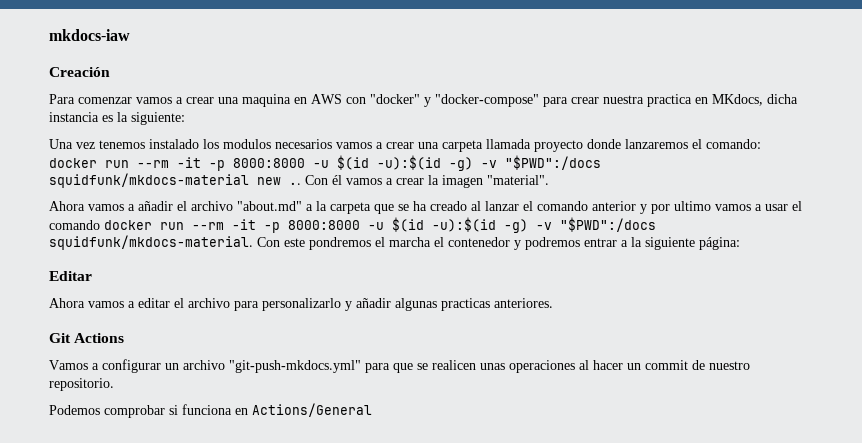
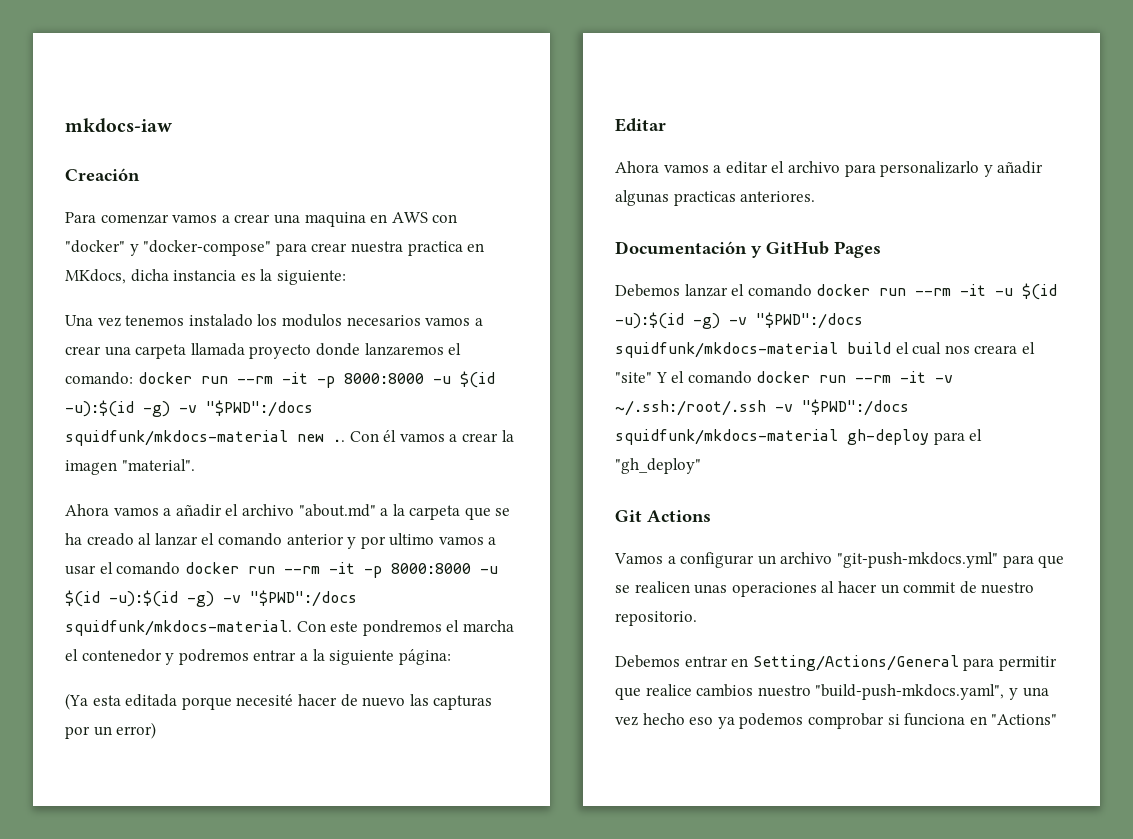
(740, 243) none -> [65,693,493,710] [65,722,157,739] // (Ya esta editada porque necesité hacer de nuevo las capturas por un error)
(553, 303) none -> [615,241,881,258] [615,283,1058,300] [615,312,863,329] [615,342,1035,358] [615,371,954,384] [615,399,909,416] [615,429,983,445] [615,458,701,474] // Documentación y GitHub Pages // Debemos lanzar el comando docker run --rm -it -u $(id -u):$(id -g) -v "$PWD":/docs squidfunk/mkdocs-material build el cual nos creara el "site" Y el comando docker run --rm -it -v ~/.ssh:/root/.ssh -v "$PWD":/docs squidfunk/mkdocs-material gh-deploy para el "gh_deploy"
[49,405,100,415] Podemos -> [615,655,1057,671] [615,684,1049,700] [615,713,804,729] Debemos entrar en Setting/Actions/General para permitir que realice cambios nuestro "build-push-mkdocs.yaml", y una vez hecho eso ya podemos
[252,403,372,417] Actions/General -> [991,714,1058,725] "Actions"

